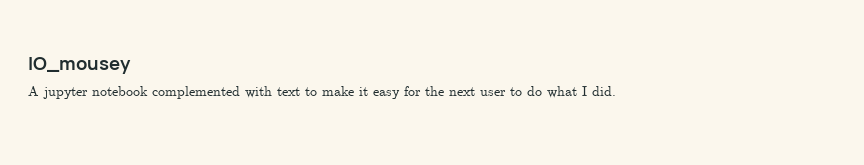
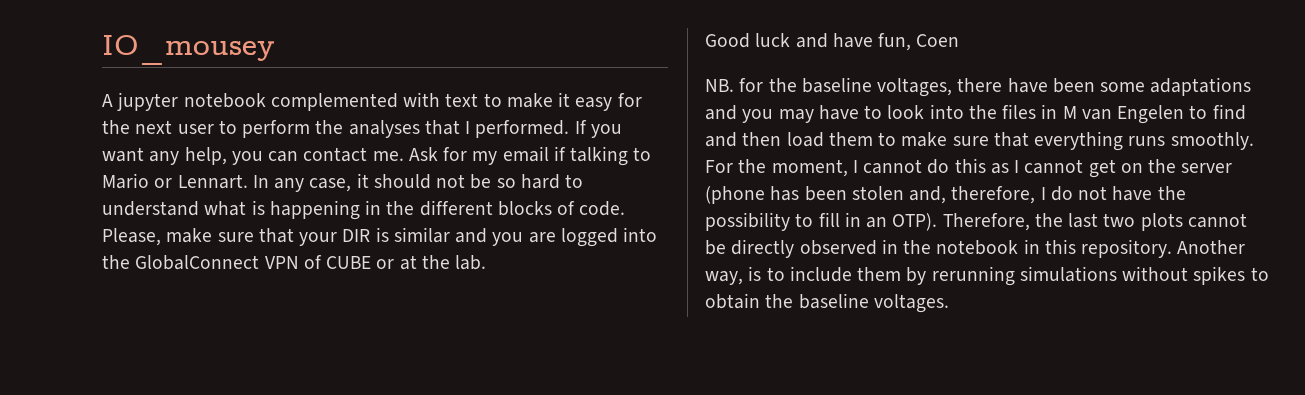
[527,86,616,98] do what I did. -> [242,120,622,138] [102,146,652,166] [102,173,584,192] [102,200,626,220] [102,227,658,247] [102,255,487,270] [705,33,960,51] [705,77,1252,97] [705,104,1246,124] [705,131,1254,151] [705,158,1233,178] [705,186,1186,204] [705,212,1247,231] [705,239,1246,258] [705,266,1269,286] [705,293,949,313] perform the analyses that I performed. If you want any help, you can contact me. Ask for my email if talking to Mario or Lennart. In any case, it should not be so hard to understand what is happening in the different blocks of code. Please, make sure that your DIR is similar and you are logged into the GlobalConnect VPN of CUBE or at the lab. // Good luck and have fun, Coen // NB. for the baseline voltages, there have been some adaptations and you may have to look into the files in M van Engelen to find and then load them to make sure that everything runs smoothly. For the moment, I cannot do this as I cannot get on the server (phone has been stolen and, therefore, I do not have the possibility to fill in an OTP). Therefore, the last two plots cannot be directly observed in the notebook in this repository. Another way, is to include them by rerunning simulations without spikes to obtain the baseline voltages.

